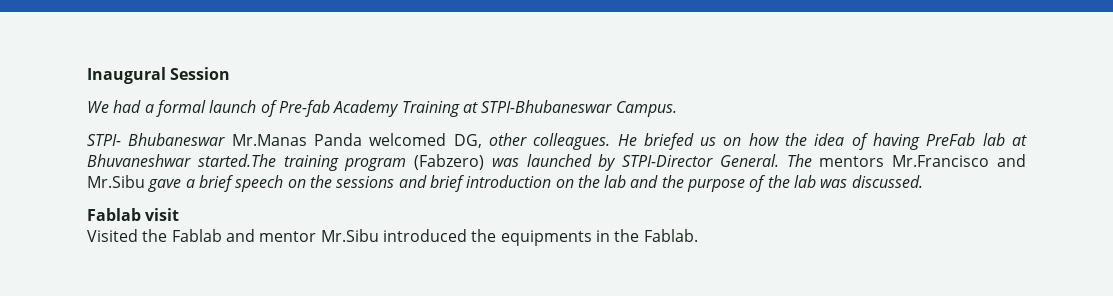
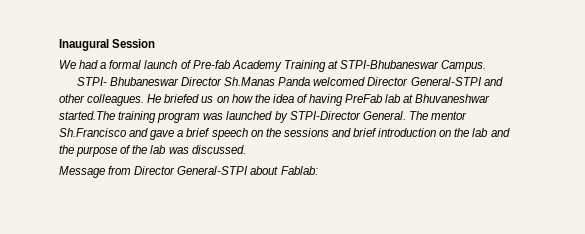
[231,133,482,148] Mr.Manas Panda welcomed DG, -> [181,77,503,86] Director Sh.Manas Panda welcomed Director General-STPI and
[414,154,485,170] (Fabzero) -> (201, 117) none
[819,154,1027,167] [87,175,145,188] mentors Mr.Francisco and Mr.Sibu -> [430,111,467,120] [59,128,149,137] mentor Sh.Francisco and
[87,208,180,221] [87,229,698,246] Fablab visit // Visited the Fablab and mentor Mr.Sibu introduced the equipments in the Fablab. -> [59,166,318,178] Message from Director General-STPI about Fablab:

